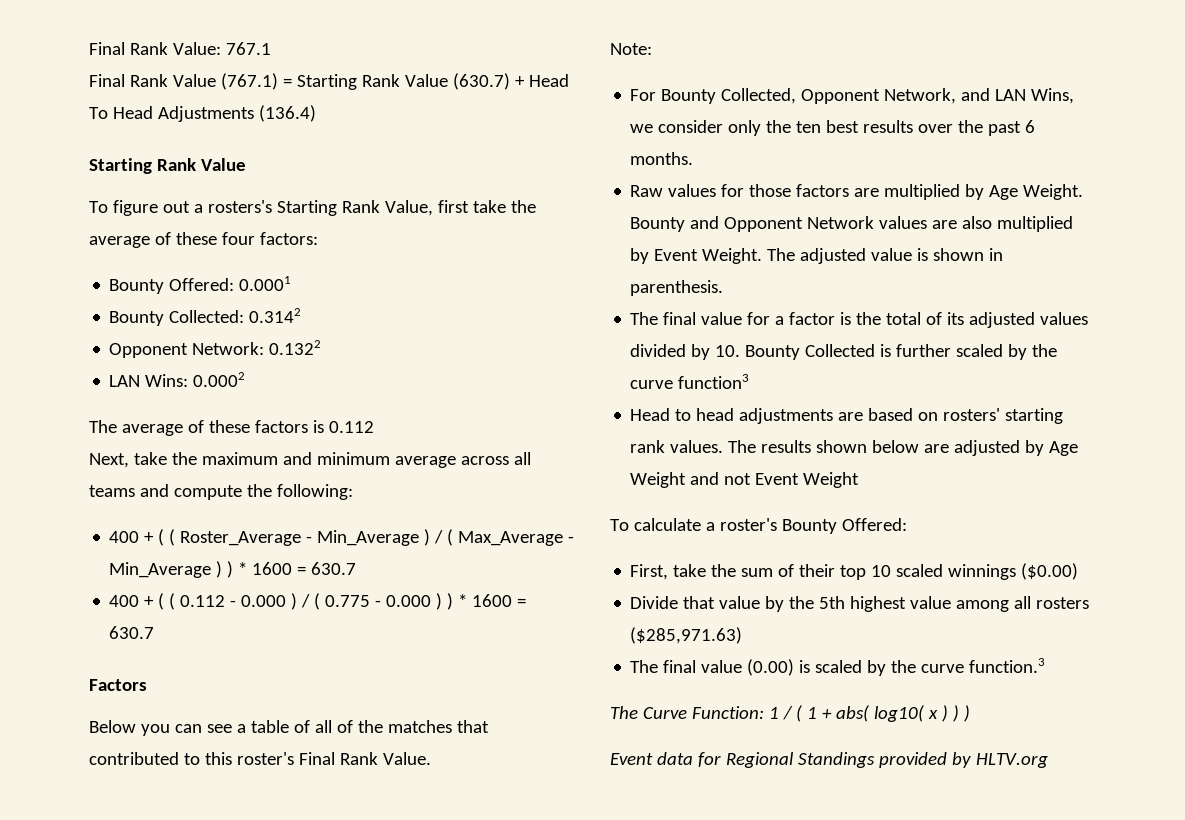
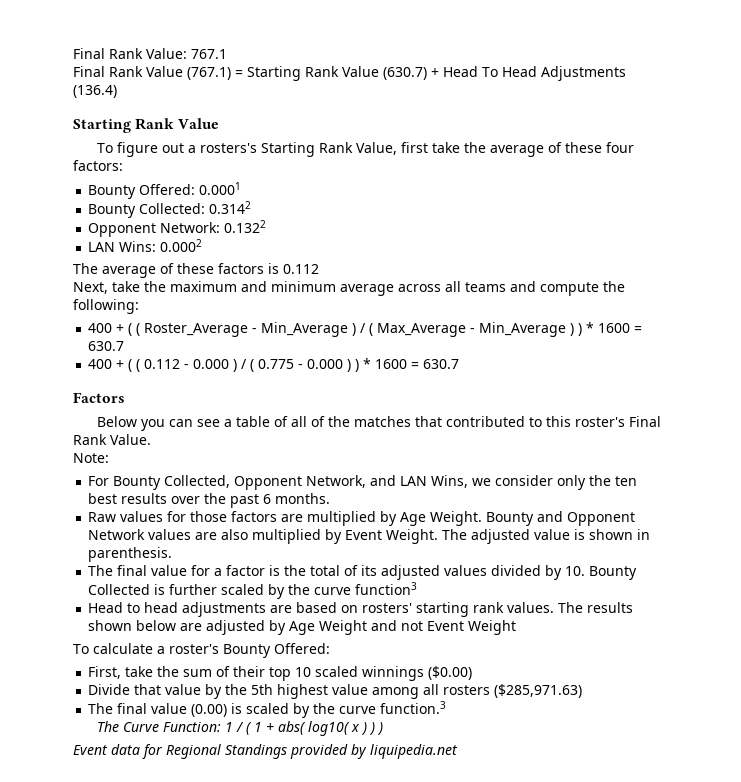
[975,753,1048,768] HLTV.org -> [370,744,458,759] liquipedia.net

